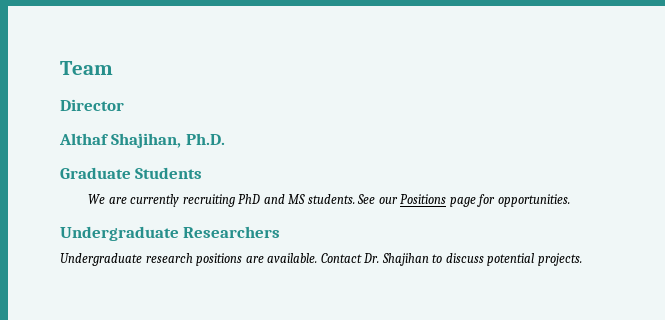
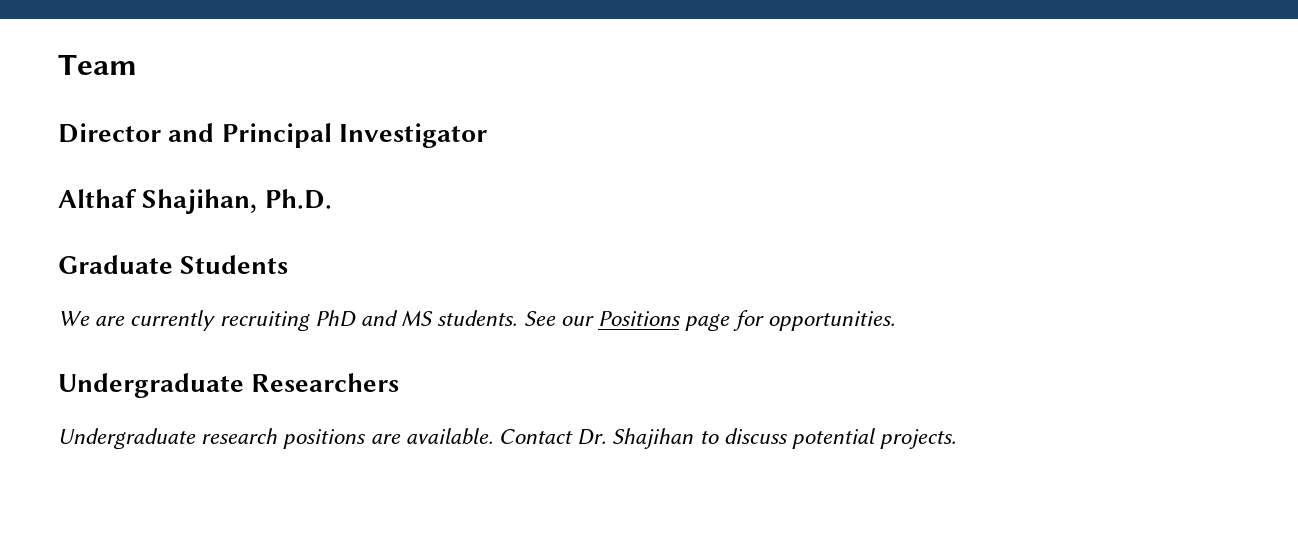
(124, 105) none -> [168,123,487,148] and Principal Investigator

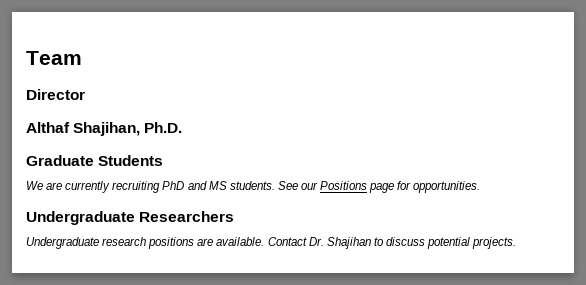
[168,123,487,148] and Principal Investigator -> (85, 94) none

